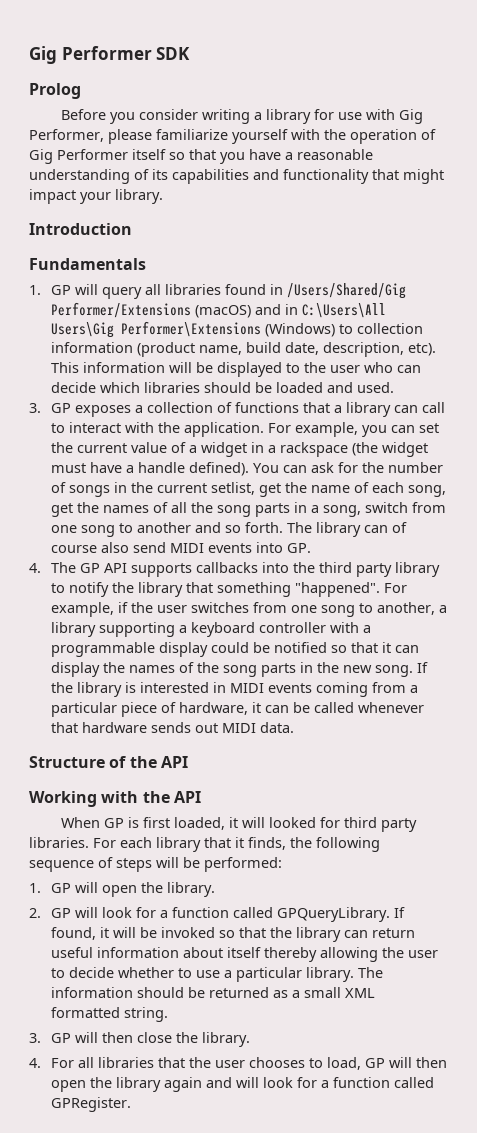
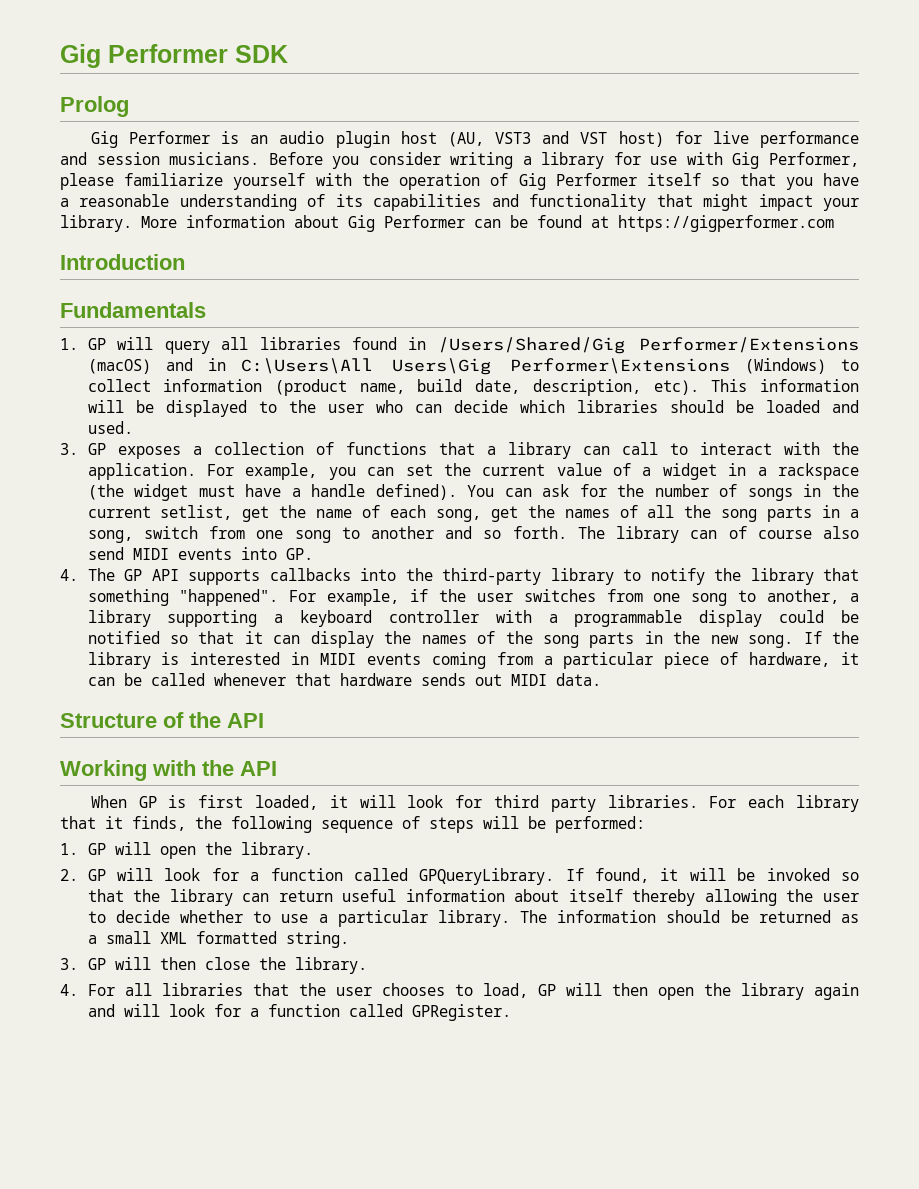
(81, 91) none -> [90,131,859,148] [60,152,260,165] Gig Performer is an audio plugin host (AU, VST3 and VST host) for live performance and session musicians.
(163, 196) none -> [141,215,834,232] More information about Gig Performer can be found at https://gigperformer.com
[357,323,424,334] collection -> [87,379,151,392] collect
[319,562,393,577] third party -> [442,568,542,585] third-party
[269,817,317,828] looked -> [407,795,444,808] look

